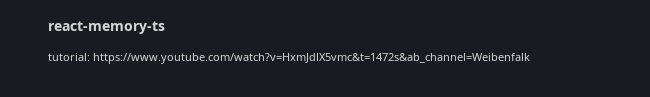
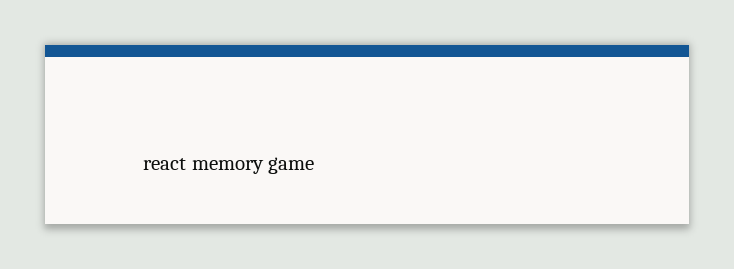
[48,21,165,34] [48,53,530,64] react-memory-ts // tutorial: https://www.youtube.com/watch?v=HxmJdlX5vmc&t=1472s&ab_channel=Weibenfalk -> [143,157,315,174] react memory game

